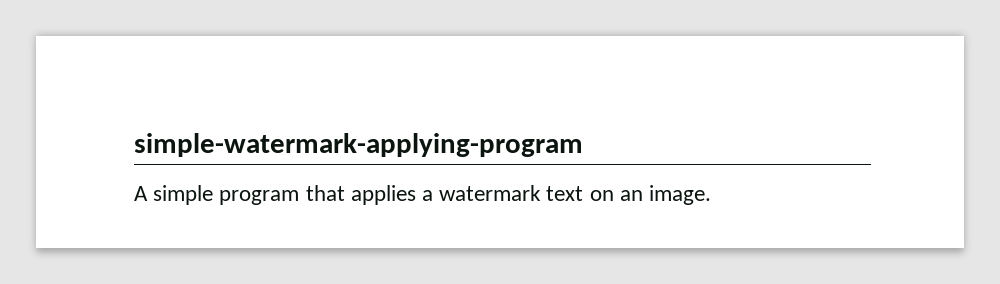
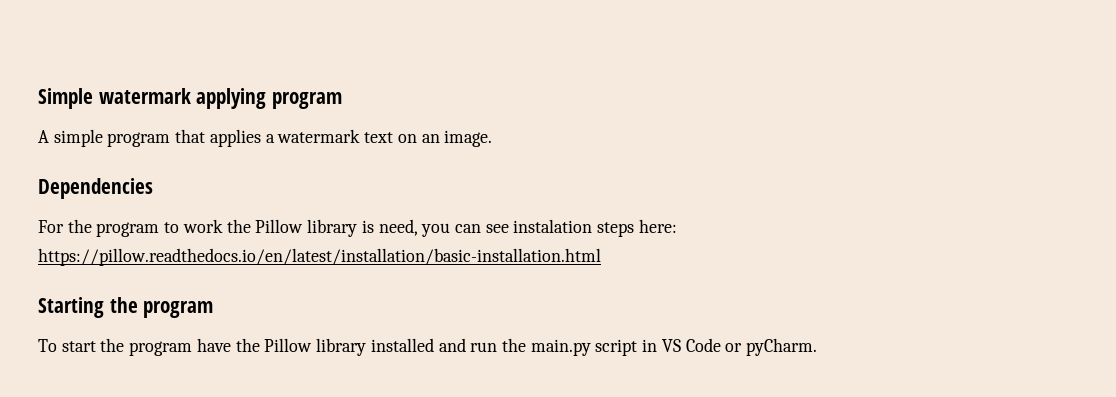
[134,133,583,157] simple-watermark-applying-program -> [38,88,343,109] Simple watermark applying program
(712, 195) none -> [38,178,153,199] [38,219,677,237] [38,248,601,266] [38,297,214,318] [38,338,818,356] // Dependencies // For the program to work the Pillow library is need, you can see instalation steps here: // https://pillow.readthedocs.io/en/latest/installation/basic-installation.html // Starting the program // To start the program have the Pillow library installed and run the main.py script in VS Code or pyCharm.

